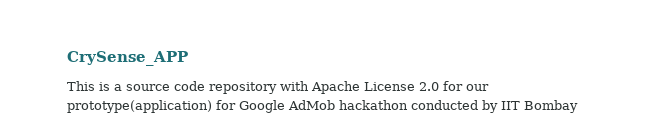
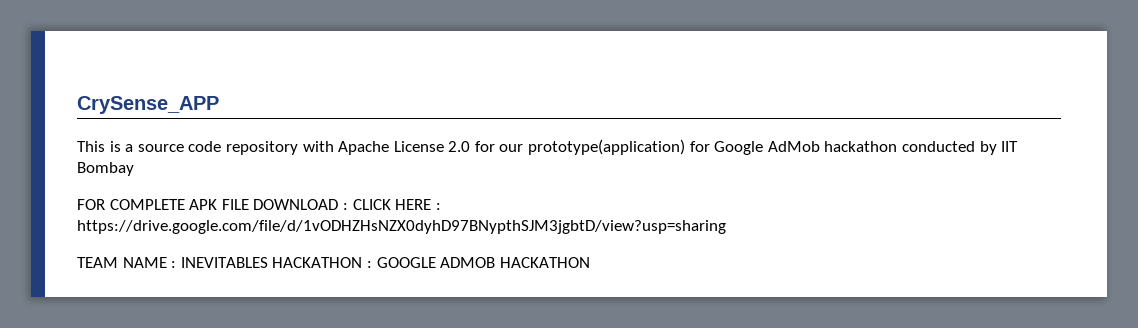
(578, 106) none -> [77,199,441,210] [77,220,726,234] [77,257,590,268] // FOR COMPLETE APK FILE DOWNLOAD : CLICK HERE : https://drive.google.com/file/d/1vODHZHsNZX0dyhD97BNypthSJM3jgbtD/view?usp=sharing // TEAM NAME : INEVITABLES HACKATHON : GOOGLE ADMOB HACKATHON

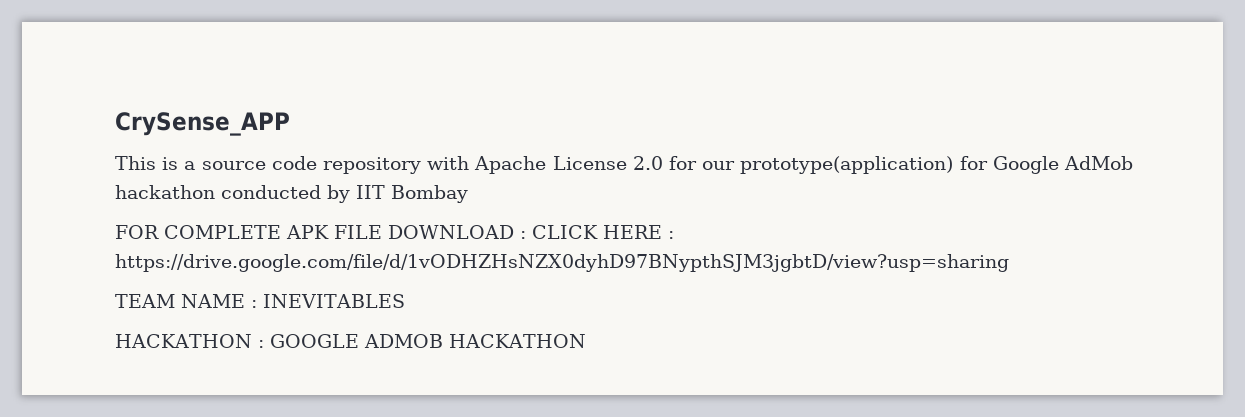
(268, 262) none -> (405, 301) //

